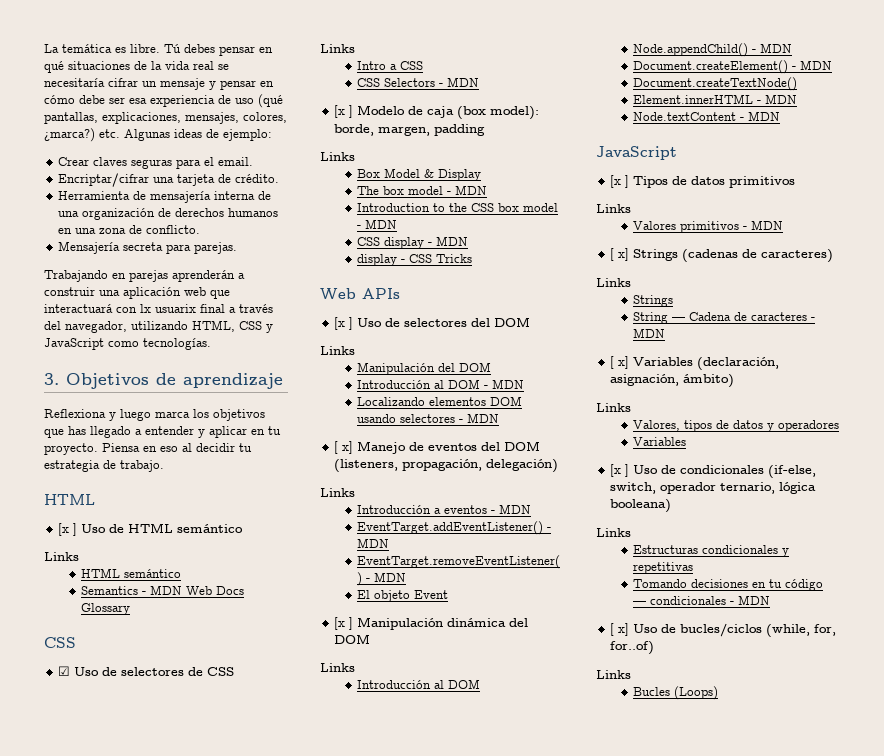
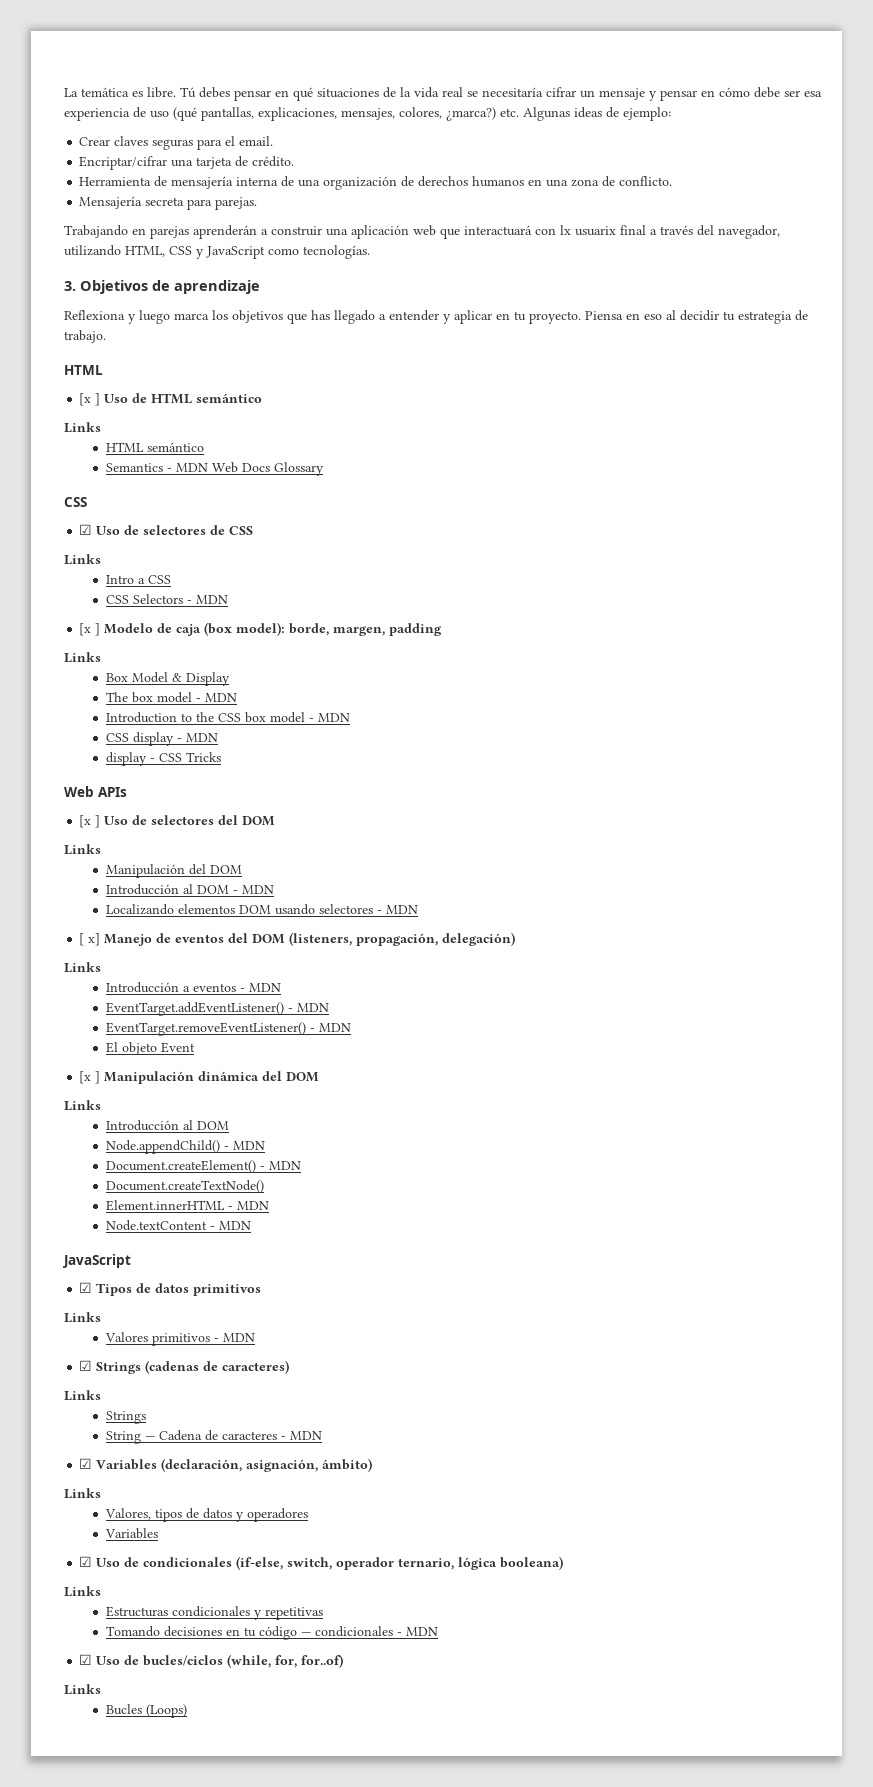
[610,175,630,188] [x ] -> [79,1282,93,1293] ☑
[610,248,630,261] [ x] -> [79,1360,93,1371] ☑
[610,356,630,369] [ x] -> [79,1458,93,1469] ☑
[610,464,630,477] [x ] -> [79,1556,93,1567] ☑
[610,623,630,636] [ x] -> [79,1654,93,1665] ☑

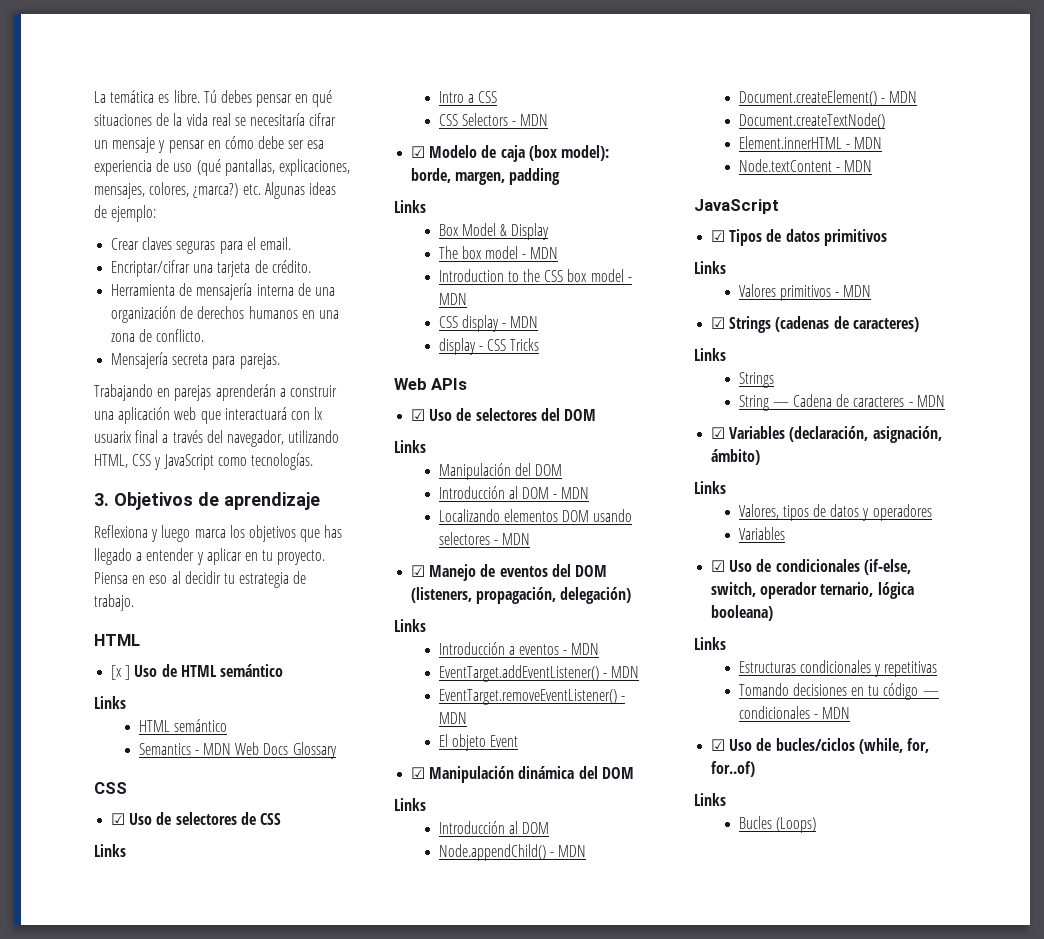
[79,623,101,636] [x ] -> [411,146,426,158] ☑
[79,815,101,828] [x ] -> [411,409,426,421] ☑
[79,933,101,946] [ x] -> [411,565,426,577] ☑
[79,1071,101,1084] [x ] -> [411,767,426,779] ☑

